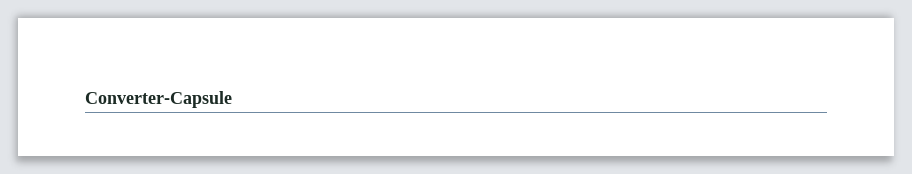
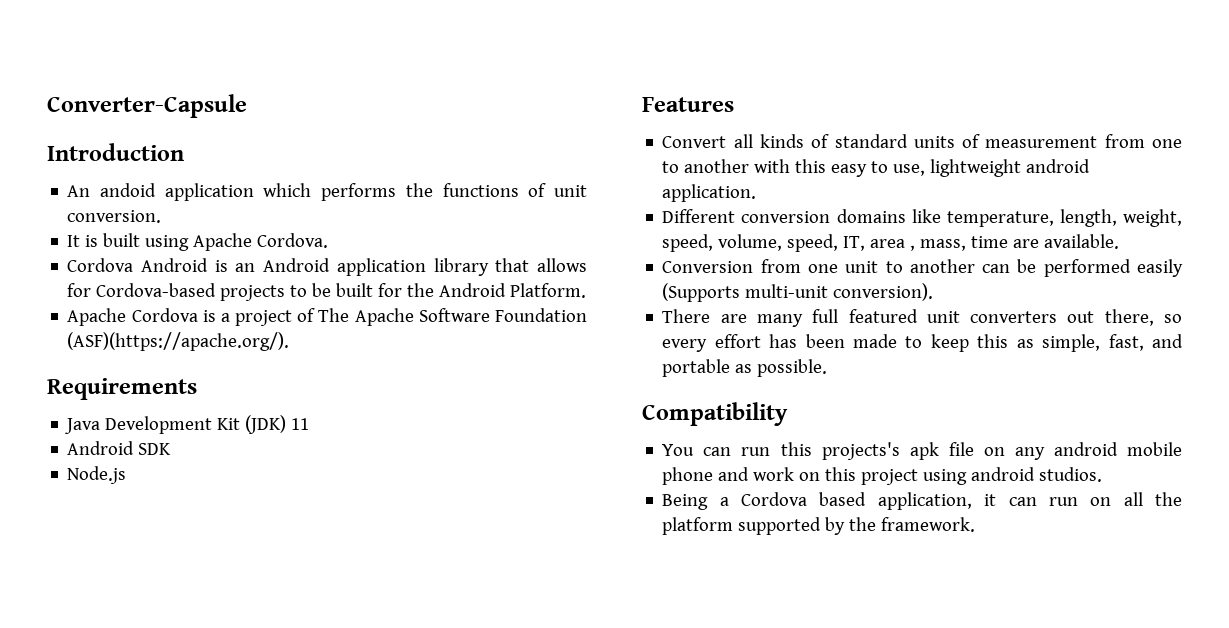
(232, 99) none -> [47,143,184,161] [67,183,587,201] [67,210,162,223] [67,233,329,251] [67,258,587,276] [67,283,587,301] [67,308,587,326] [67,332,290,351] [47,378,197,400] [65,415,310,434] [67,441,172,455] [67,466,127,484] [642,97,734,112] [662,134,1182,148] [662,159,1091,177] [662,184,757,202] [662,209,1182,227] [662,234,1120,252] [662,259,1183,277] [662,283,934,302] [662,309,1182,327] [662,334,1183,352] [662,359,828,377] [642,402,788,426] [662,442,1182,460] [662,467,1103,485] [662,492,1182,510] [662,517,976,535] // Introduction // An andoid application which performs the functions of unit conversion. // It is built using Apache Cordova. // Cordova Android is an Android application library that allows for Cordova-based projects to be built for the Android Platform. // Apache Cordova is a project of The Apache Software Foundation (ASF)(https://apache.org/). // Requirements // Java Development Kit (JDK) 11 // Android SDK // Node.js // Features // Convert all kinds of standard units of measurement from one to another with this easy to use, lightweight android application. // Different conversion domains like temperature, length, weight, speed, volume, speed, IT, area , mass, time are available. // Conversion from one unit to another can be performed easily (Supports multi-unit conversion). // There are many full featured unit converters out there, so every effort has been made to keep this as simple, fast, and portable as possible. // Compatibility // You can run this projects's apk file on any android mobile phone and work on this project using android studios. // Being a Cordova based application, it can run on all the platform supported by the framework.

